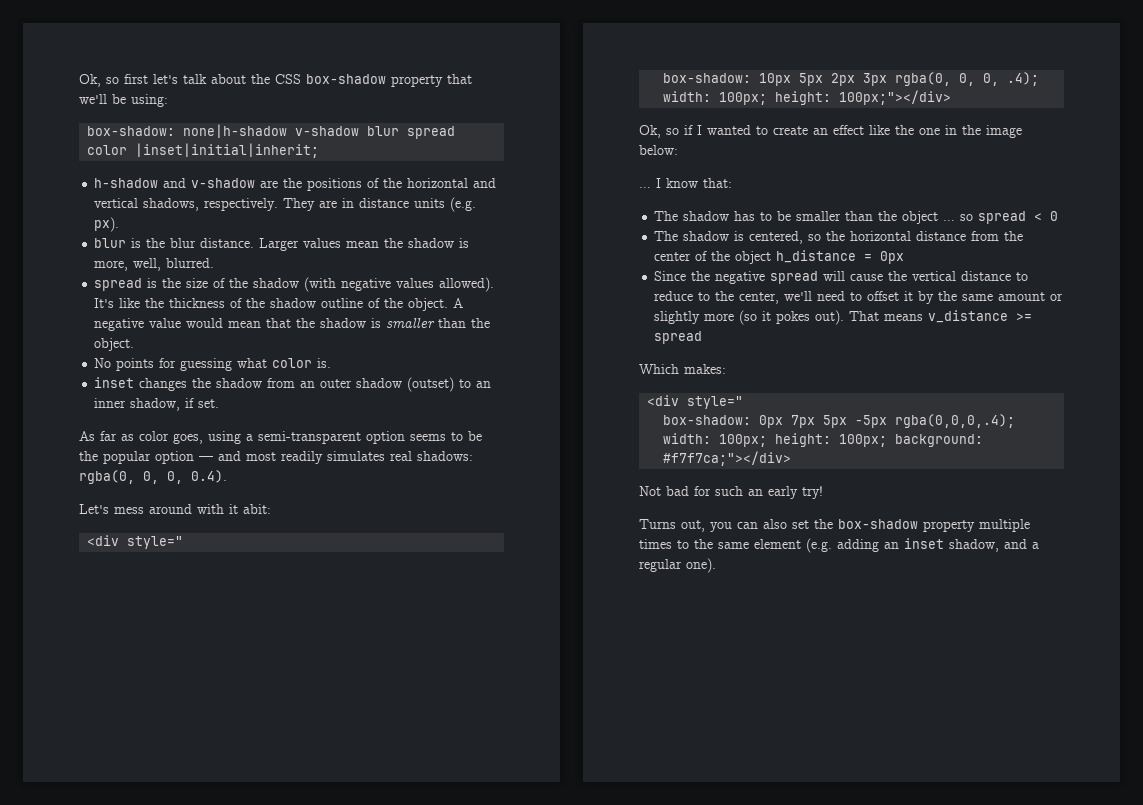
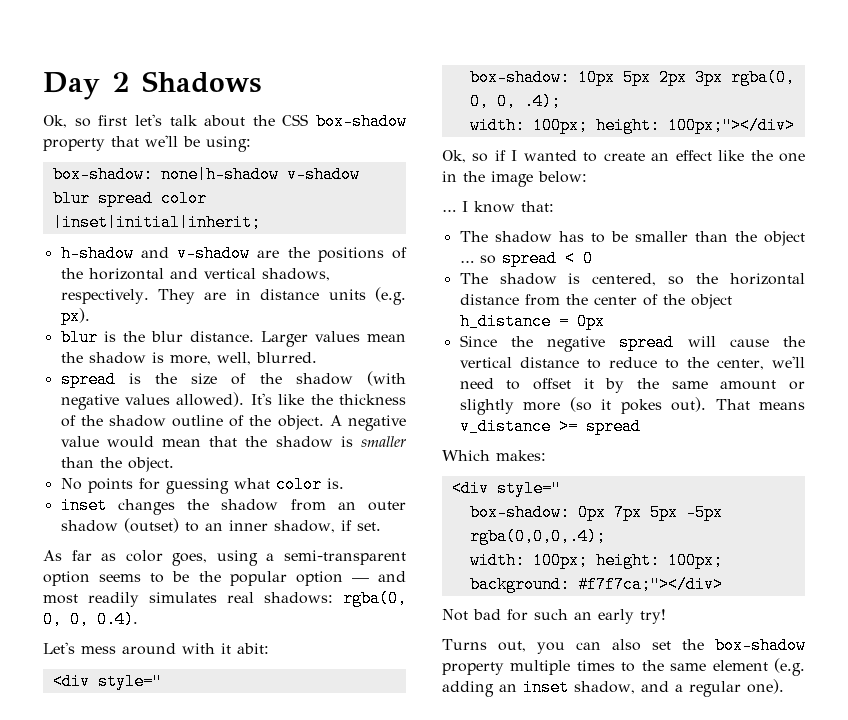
(79, 80) none -> [43,71,261,100] Day 2 Shadows //

